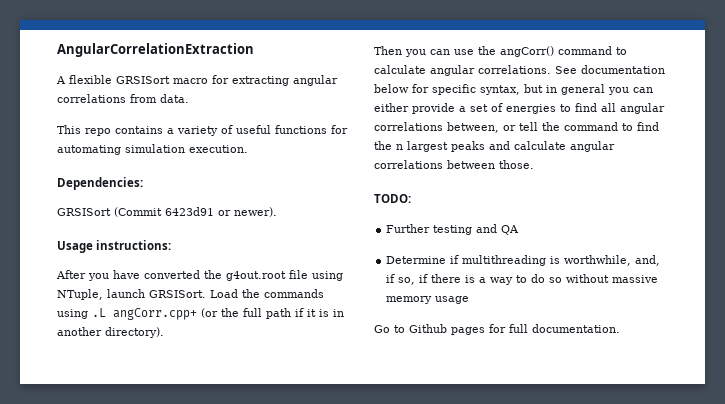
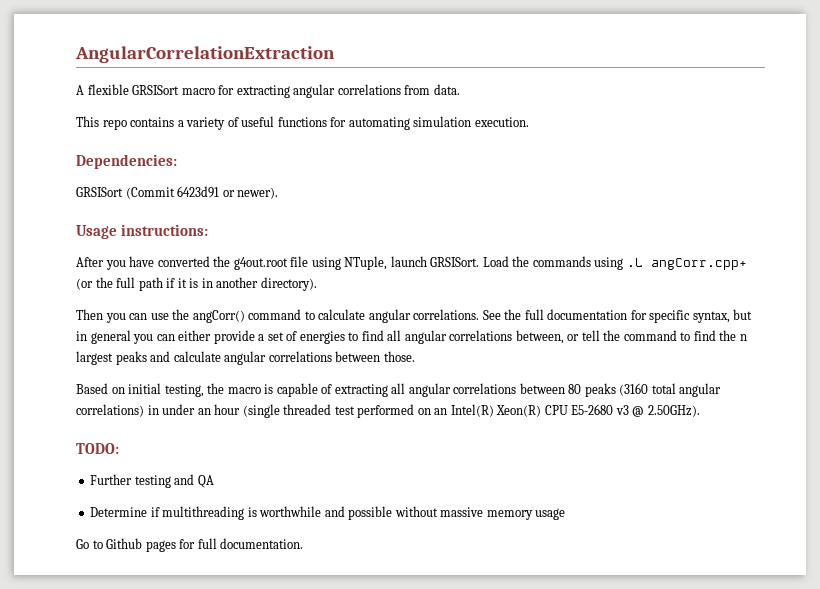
[581,65,665,74] [374,84,409,93] documentation below -> [504,309,628,320] the full documentation
(534, 164) none -> [76,383,722,397] [76,404,700,418] // Based on initial testing, the macro is capable of extracting all angular correlations between 80 peaks (3160 total angular correlations) in under an hour (single threaded test performed on an Intel(R) Xeon(R) CPU E5-2680 v3 @ 2.50GHz).
[564,255,661,266] [386,274,563,285] worthwhile, and, if so, if there is a way to do so -> [259,506,393,520] worthwhile and possible

